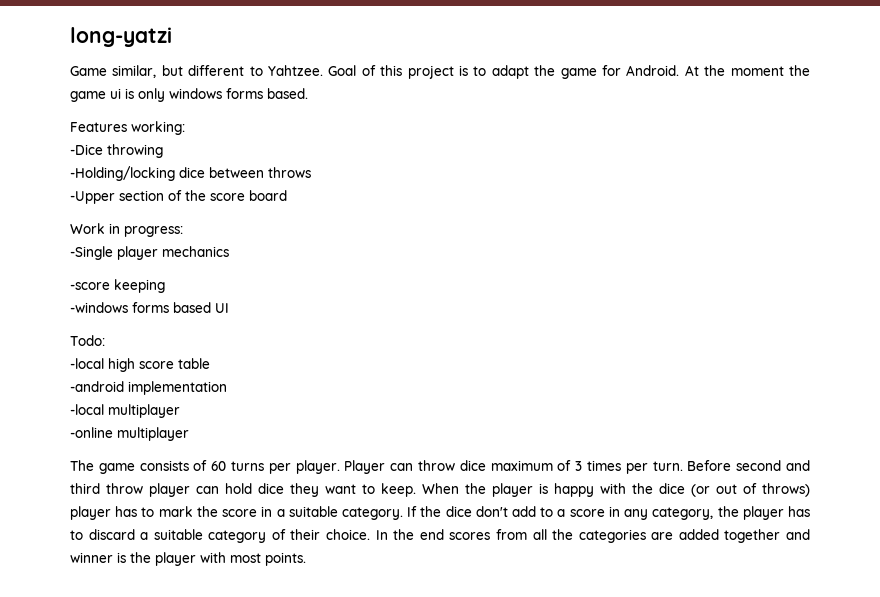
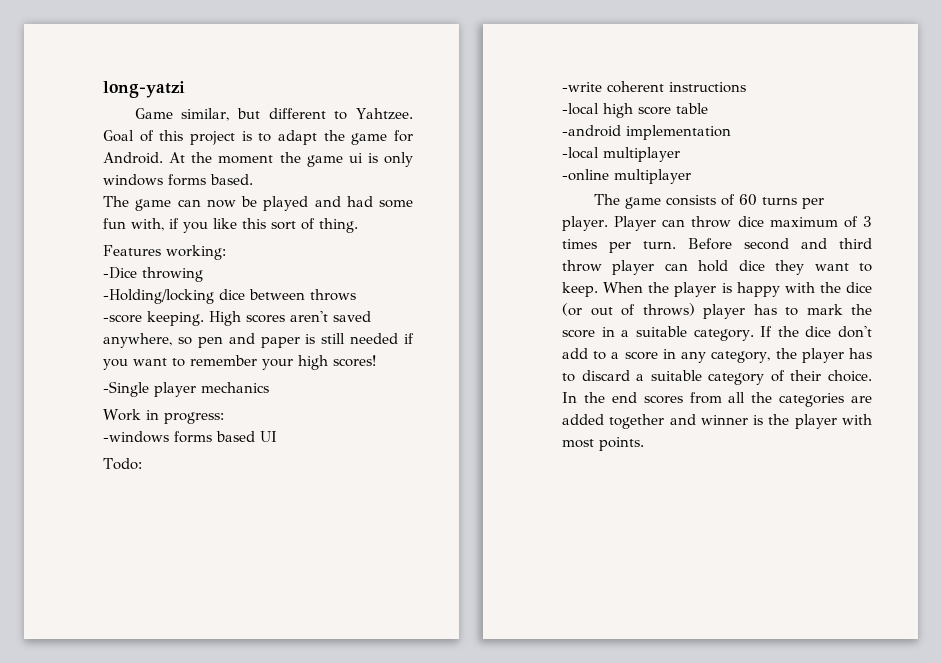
(308, 93) none -> [103,196,413,211] [103,218,358,233] // The game can now be played and had some fun with, if you like this sort of thing.
[70,190,287,204] [70,223,183,237] -Upper section of the score board // Work in progress: -> [103,311,371,326] [103,333,414,348] [103,355,376,370] -score keeping. High scores aren't saved anywhere, so pen and paper is still needed if you want to remember your high scores!
[70,279,165,293] -score keeping -> [103,409,224,424] Work in progress:
(105, 340) none -> [562,81,746,93] // -write coherent instructions

